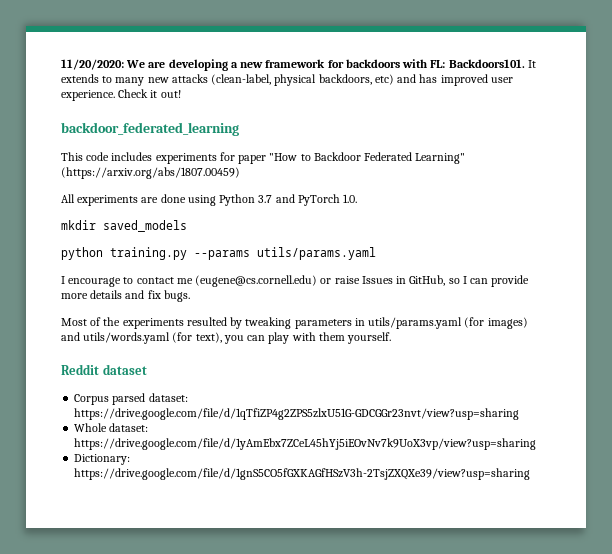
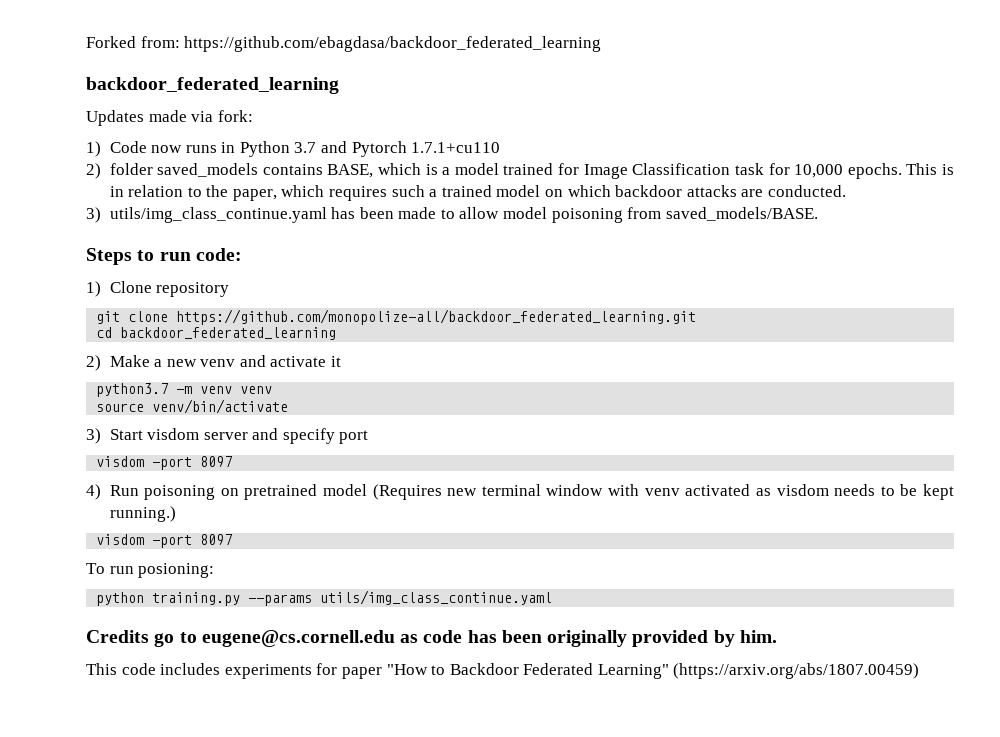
[61,59,536,71] [61,74,513,86] [61,89,181,101] [61,122,239,136] 11/20/2020: We are developing a new framework for backdoors with FL: Backdoors101. It extends to many new attacks (clean-label, physical backdoors, etc) and has improved user experience. Check it out! // backdoor_federated_learning -> [86,36,602,52] [86,77,339,94] [86,110,253,126] [86,141,501,157] [86,163,955,179] [109,185,846,201] [86,207,818,223] [86,248,242,265] [86,281,230,297] [96,309,697,325] [96,327,337,340] [86,355,342,371] [96,383,273,397] [96,399,289,414] [86,428,369,444] [96,456,233,470] [86,484,955,500] [109,506,176,522] [96,534,233,548] [86,563,215,578] [96,590,553,606] [86,630,777,647] Forked from: https://github.com/ebagdasa/backdoor_federated_learning // backdoor_federated_learning // Updates made via fork: // 1) Code now runs in Python 3.7 and Pytorch 1.7.1+cu110 // 2) folder saved_models contains BASE, which is a model trained for Image Classification task for 10,000 epochs. This is in relation to the paper, which requires such a trained model on which backdoor attacks are conducted. // 3) utils/img_class_continue.yaml has been made to allow model poisoning from saved_models/BASE. // Steps to run code: // 1) Clone repository // git clone https://github.com/monopolize-all/backdoor_federated_learning.git // cd backdoor_federated_learning // 2) Make a new venv and activate it // python3.7 -m venv venv // source venv/bin/activate // 3) Start visdom server and specify port // visdom -port 8097 // 4) Run poisoning on pretrained model (Requires new terminal window with venv activated as visdom needs to be kept running.) // visdom -port 8097 // To run posioning: // python training.py --params utils/img_class_continue.yaml // Credits go to eugene@cs.cornell.edu as code has been originally provided by him.
[61,194,358,206] [61,220,187,232] [61,247,376,260] [61,275,530,287] [61,290,190,302] [61,317,528,329] [61,332,392,344] [61,364,147,375] [74,393,188,405] [74,408,520,420] [74,423,149,432] [74,438,537,450] [74,454,131,465] [74,468,531,480] // All experiments are done using Python 3.7 and PyTorch 1.0. // mkdir saved_models // python training.py --params utils/params.yaml // I encourage to contact me (eugene@cs.cornell.edu) or raise Issues in GitHub, so I can provide more details and fix bugs. // Most of the experiments resulted by tweaking parameters in utils/params.yaml (for images) and utils/words.yaml (for text), you can play with them yourself. // Reddit dataset // Corpus parsed dataset: https://drive.google.com/file/d/1qTfiZP4g2ZPS5zlxU51G-GDCGGr23nvt/view?usp=sharing // Whole dataset: https://drive.google.com/file/d/1yAmEbx7ZCeL45hYj5iEOvNv7k9UoX3vp/view?usp=sharing // Dictionary: https://drive.google.com/file/d/1gnS5CO5fGXKAGfHSzV3h-2TsjZXQXe39/view?usp=sharing -> (920, 671) none

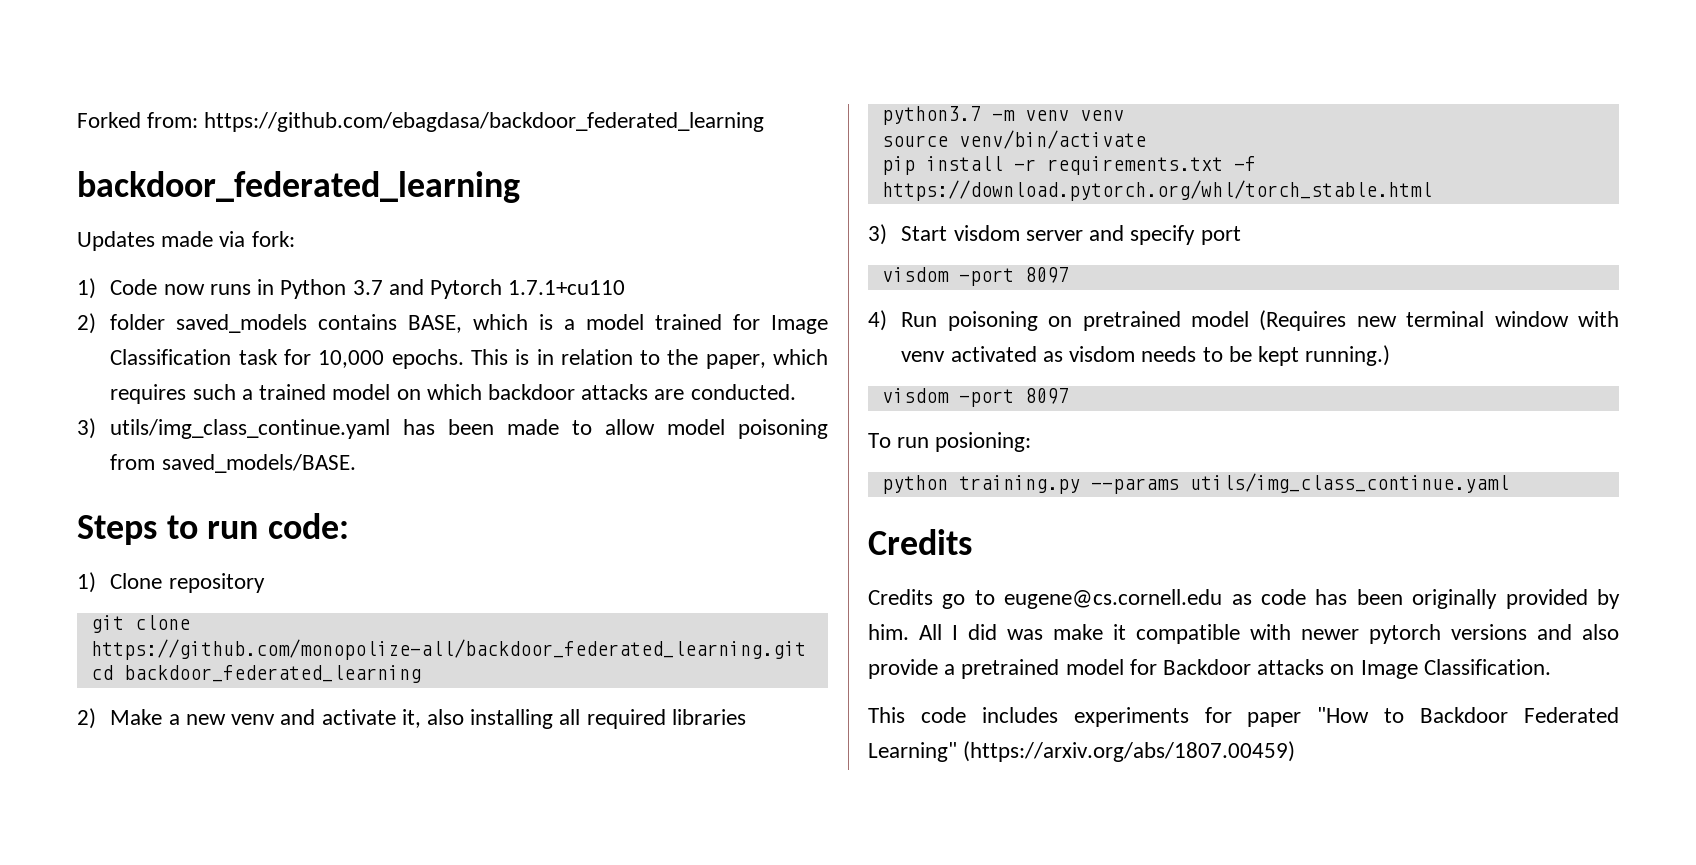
[331,356,342,367] it -> [401,709,746,729] it, also installing all required libraries
(289, 406) none -> [881,156,1256,175] [881,180,1432,201] // pip install -r requirements.txt -f https://download.pytorch.org/whl/torch_stable.html
(149, 636) none -> [868,589,933,605] // Credits
(777, 636) none -> [919,624,1619,644] [868,659,1551,679] All I did was make it compatible with newer pytorch versions and also provide a pretrained model for Backdoor attacks on Image Classification.

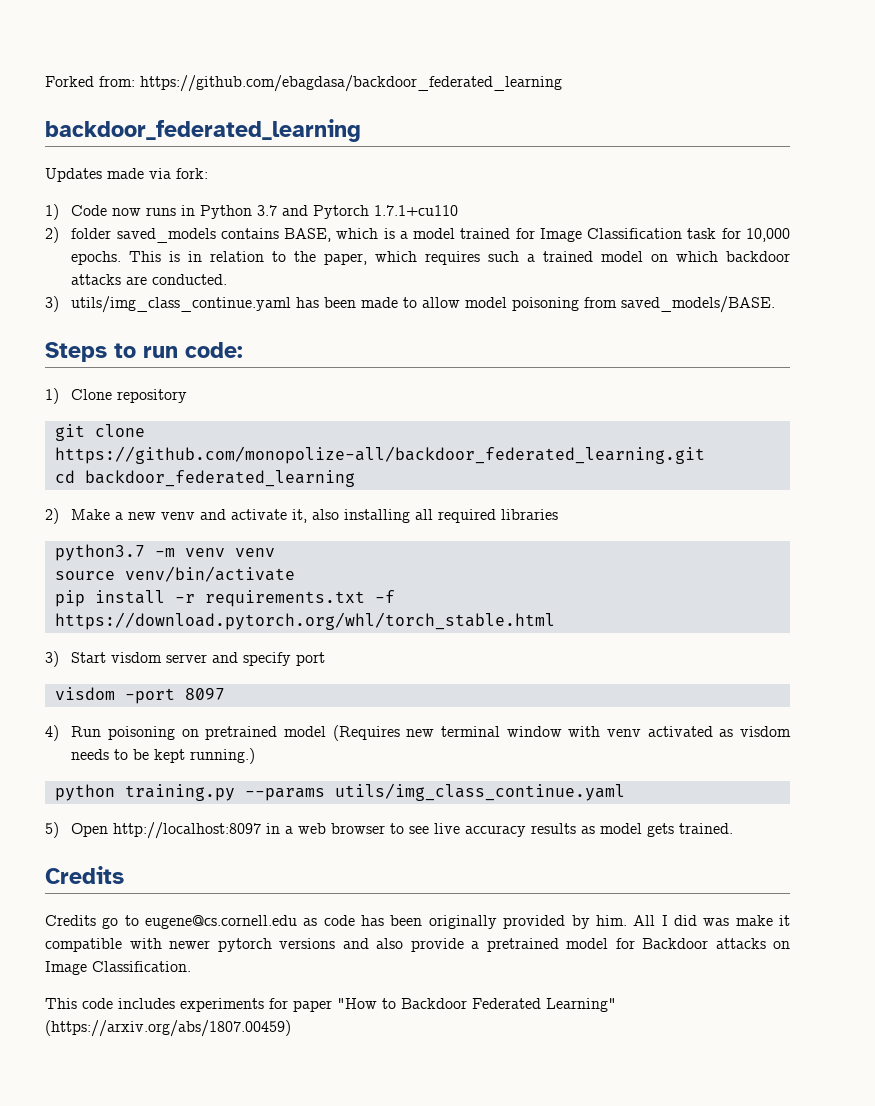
[881,388,1069,407] [868,432,1032,452] [881,473,1509,494] visdom -port 8097 // To run posioning: // python training.py --params utils/img_class_continue.yaml -> [54,783,625,801] [45,822,734,839] python training.py --params utils/img_class_continue.yaml // 5) Open http://localhost:8097 in a web browser to see live accuracy results as model gets trained.

